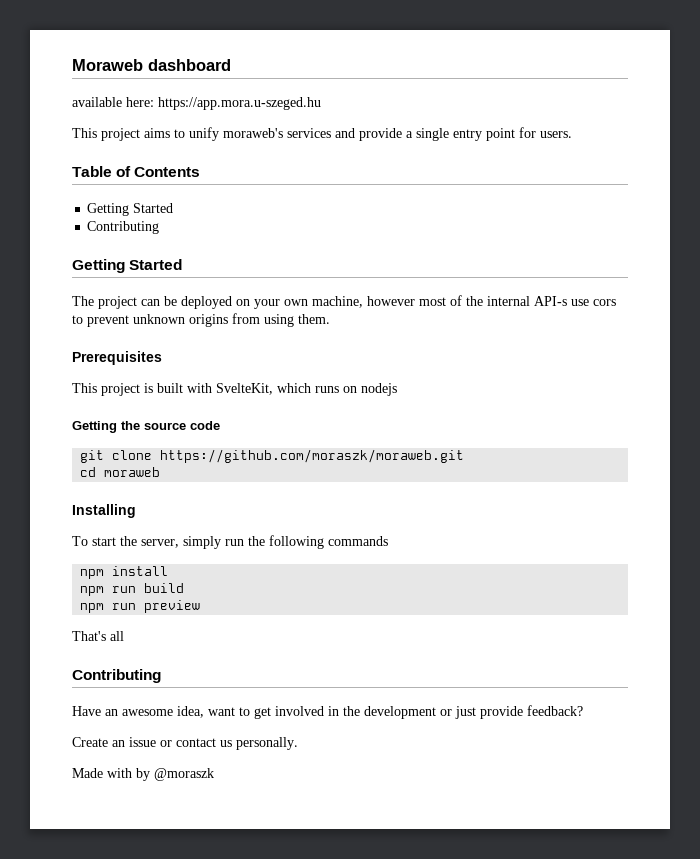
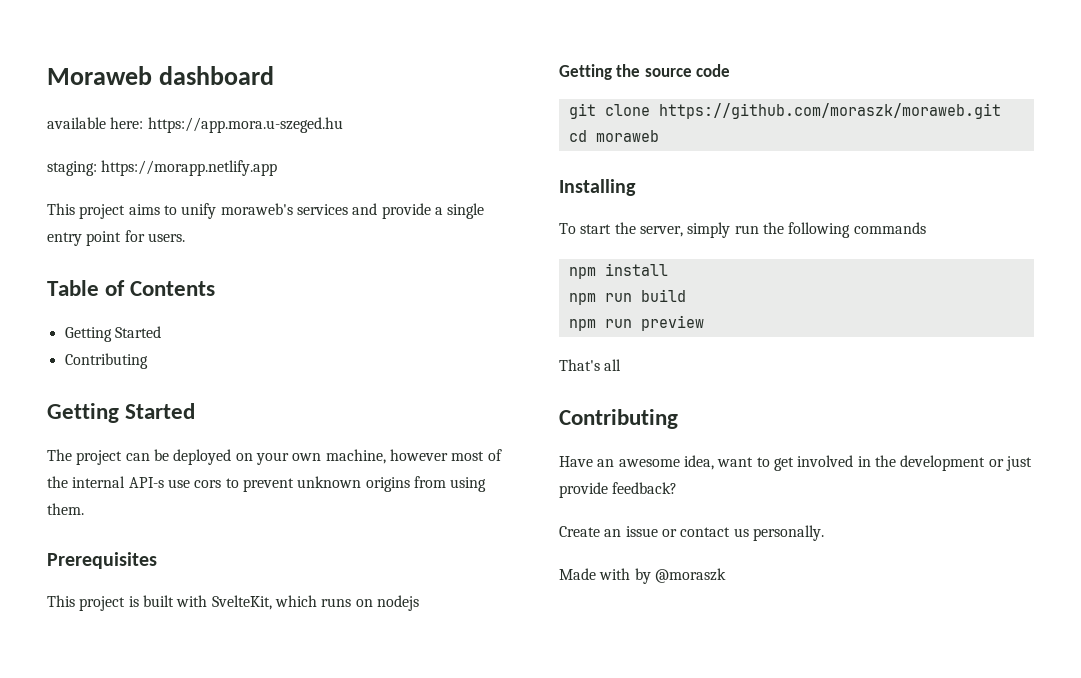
(321, 103) none -> [47,160,278,176] // staging: https://morapp.netlify.app

